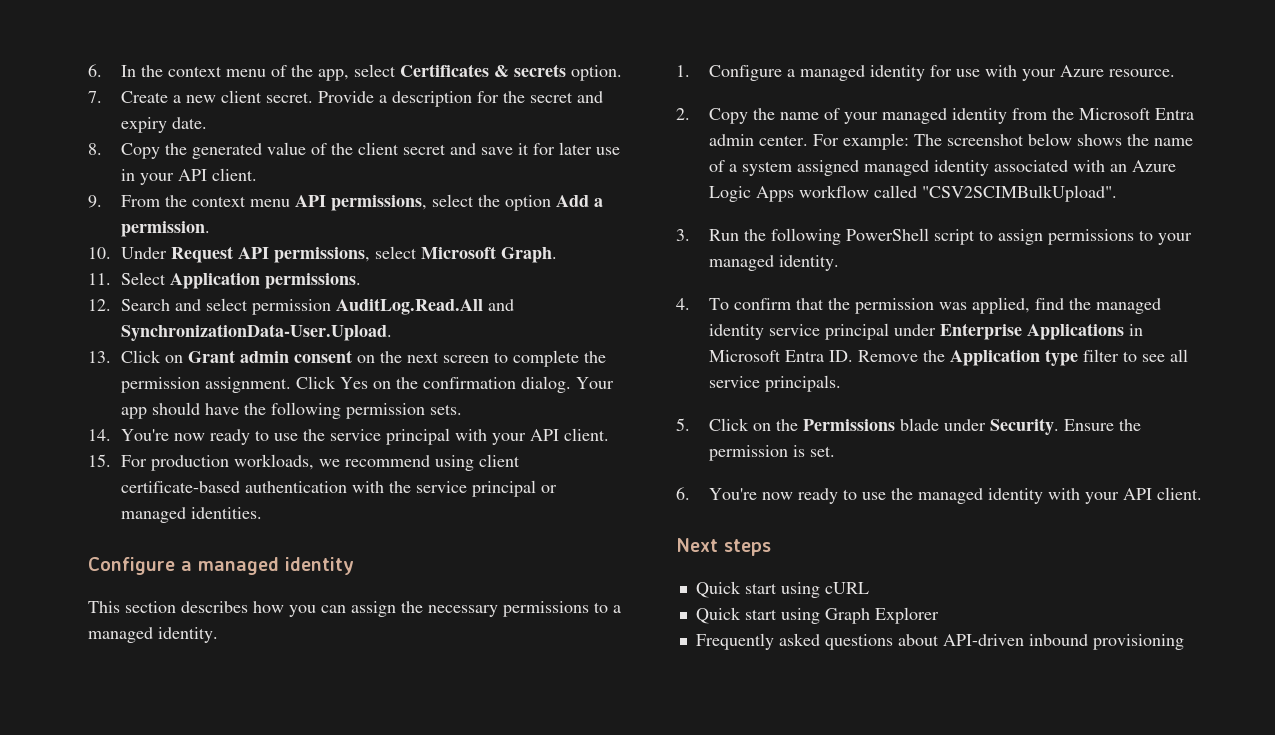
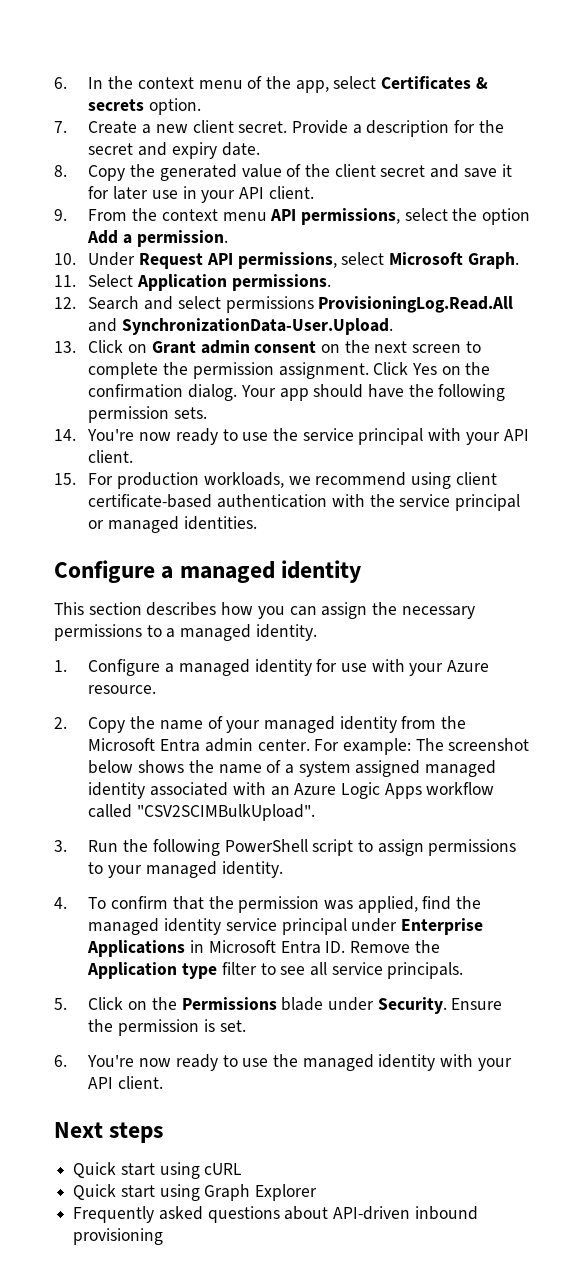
[251,298,483,315] permission AuditLog.Read.All -> [225,296,514,313] permissions ProvisioningLog.Read.All

